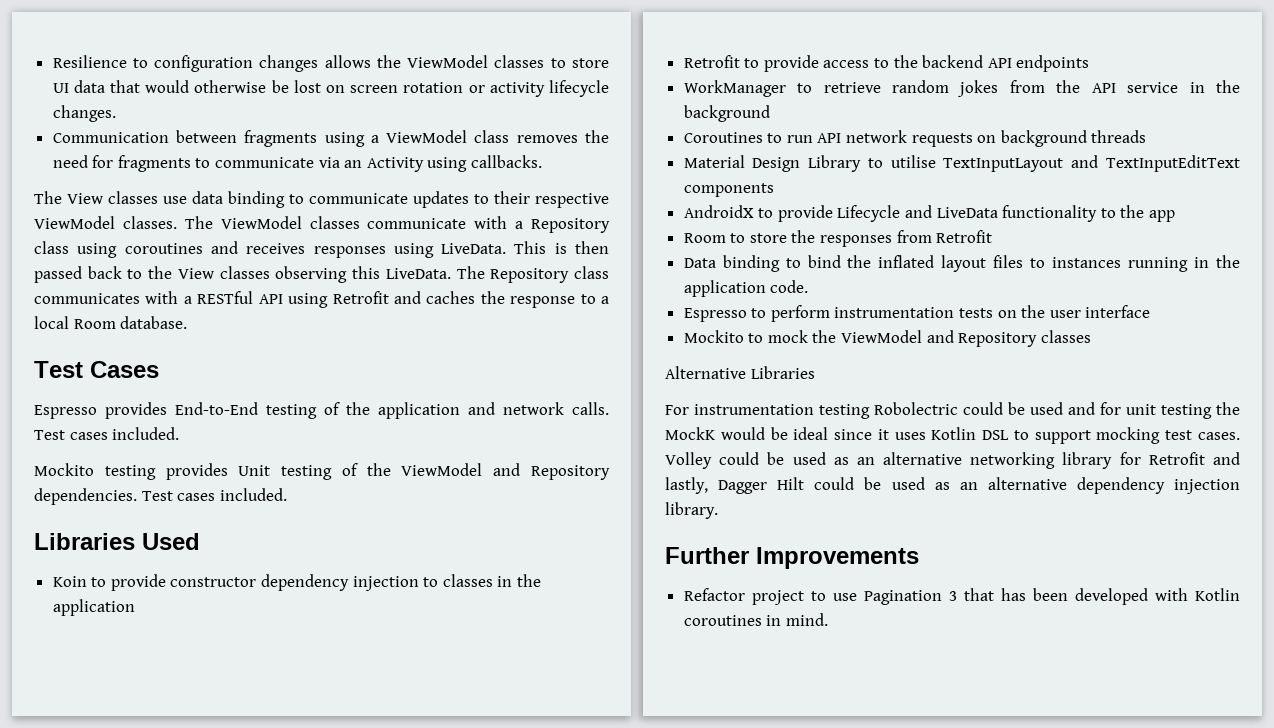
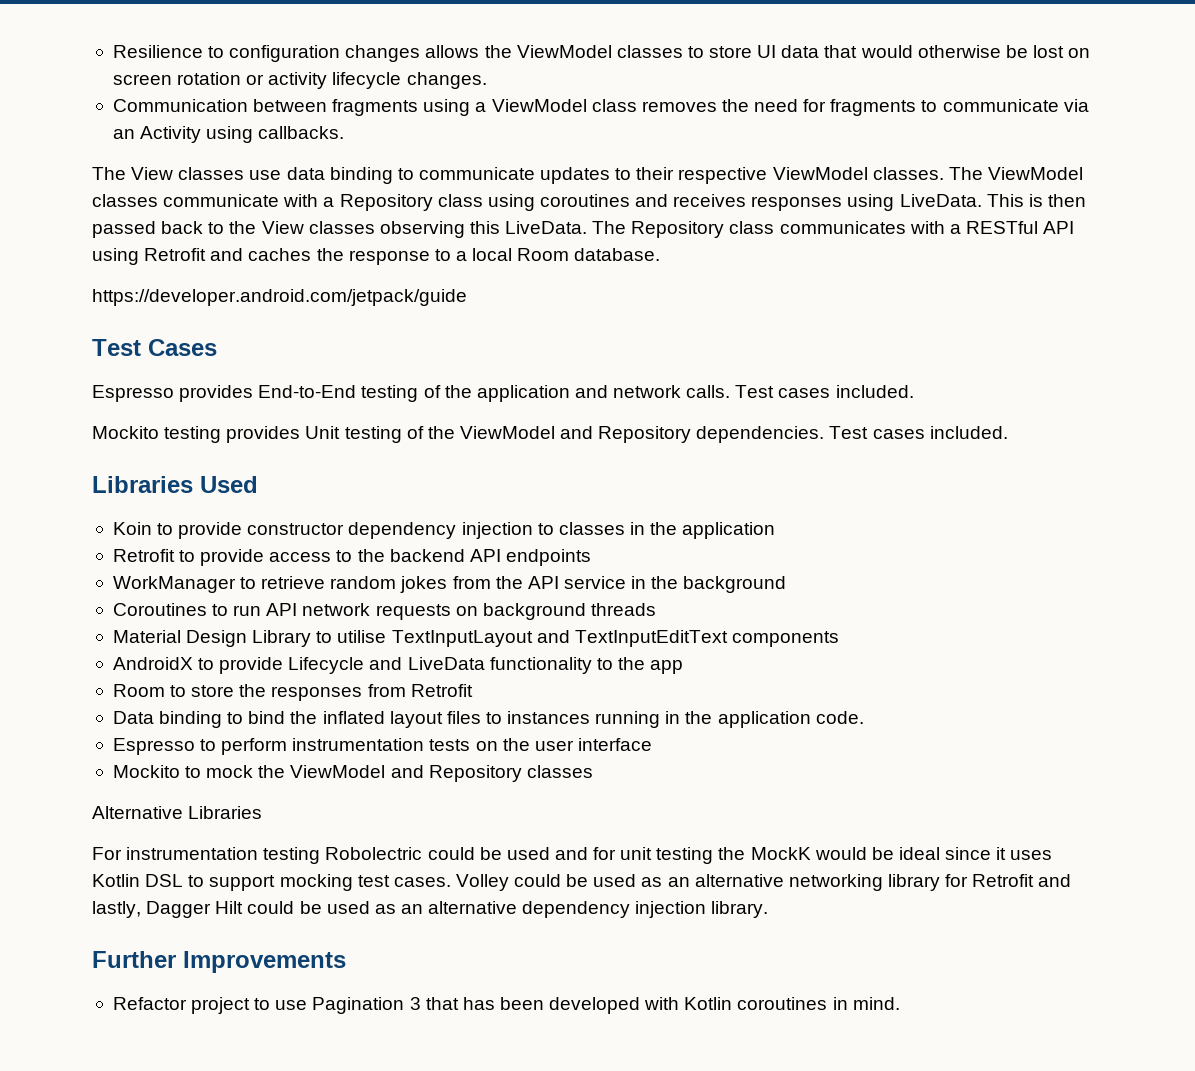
(188, 322) none -> [92,289,467,306] // https://developer.android.com/jetpack/guide

